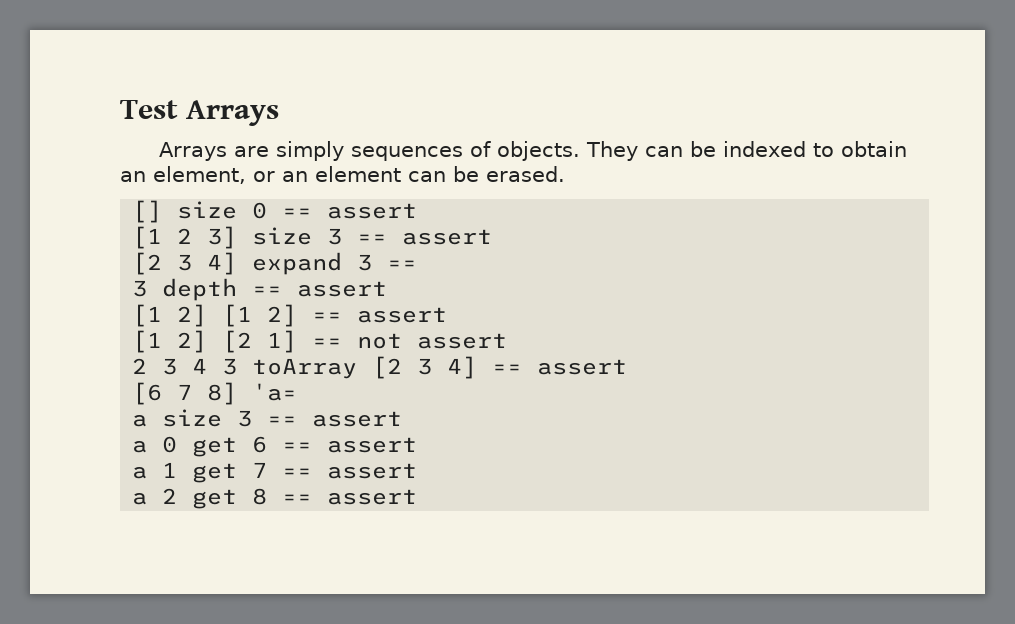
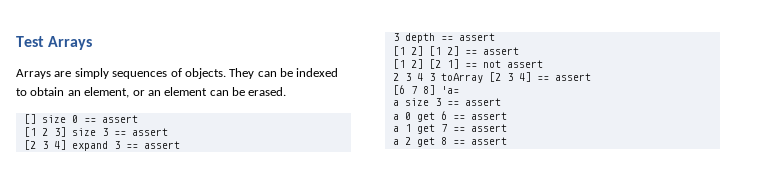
(418, 265) none -> [143,141,180,149] assert

